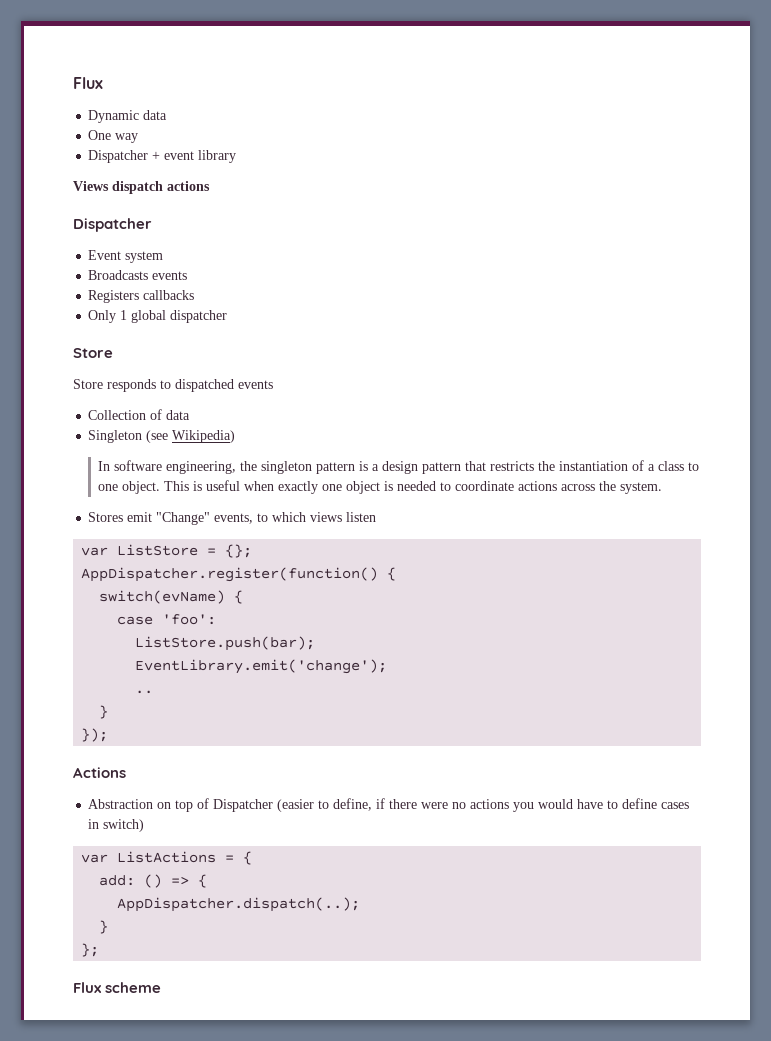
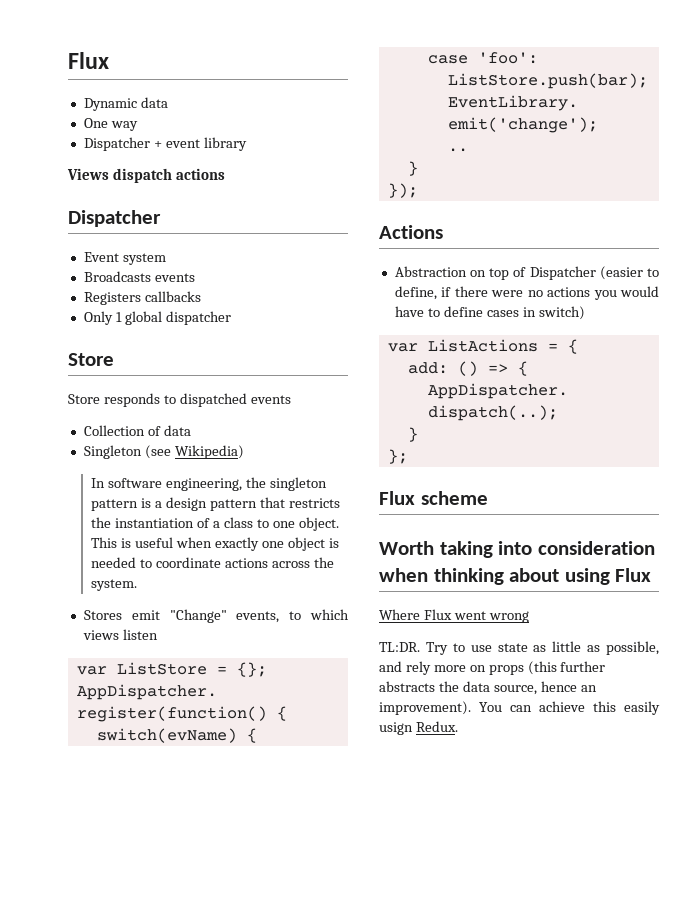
(162, 987) none -> [379,541,655,558] [379,568,652,585] [379,609,529,623] [379,641,659,655] [379,661,606,675] [379,681,597,695] [379,701,660,715] [379,721,458,735] // Worth taking into consideration when thinking about using Flux // Where Flux went wrong // TL:DR. Try to use state as little as possible, and rely more on props (this further abstracts the data source, hence an improvement). You can achieve this easily usign Redux.

